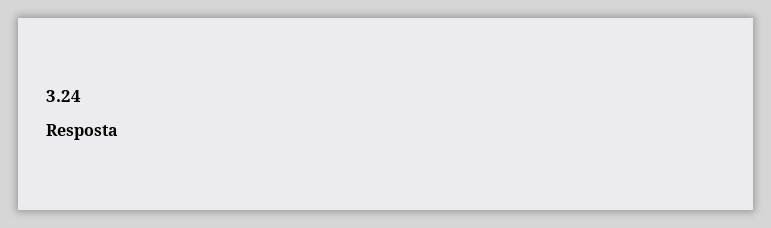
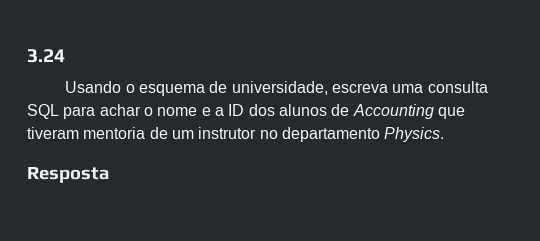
(81, 96) none -> [65,81,488,96] [27,104,465,119] [27,127,445,142] // Usando o esquema de universidade, escreva uma consulta SQL para achar o nome e a ID dos alunos de Accounting que tiveram mentoria de um instrutor no departamento Physics.

